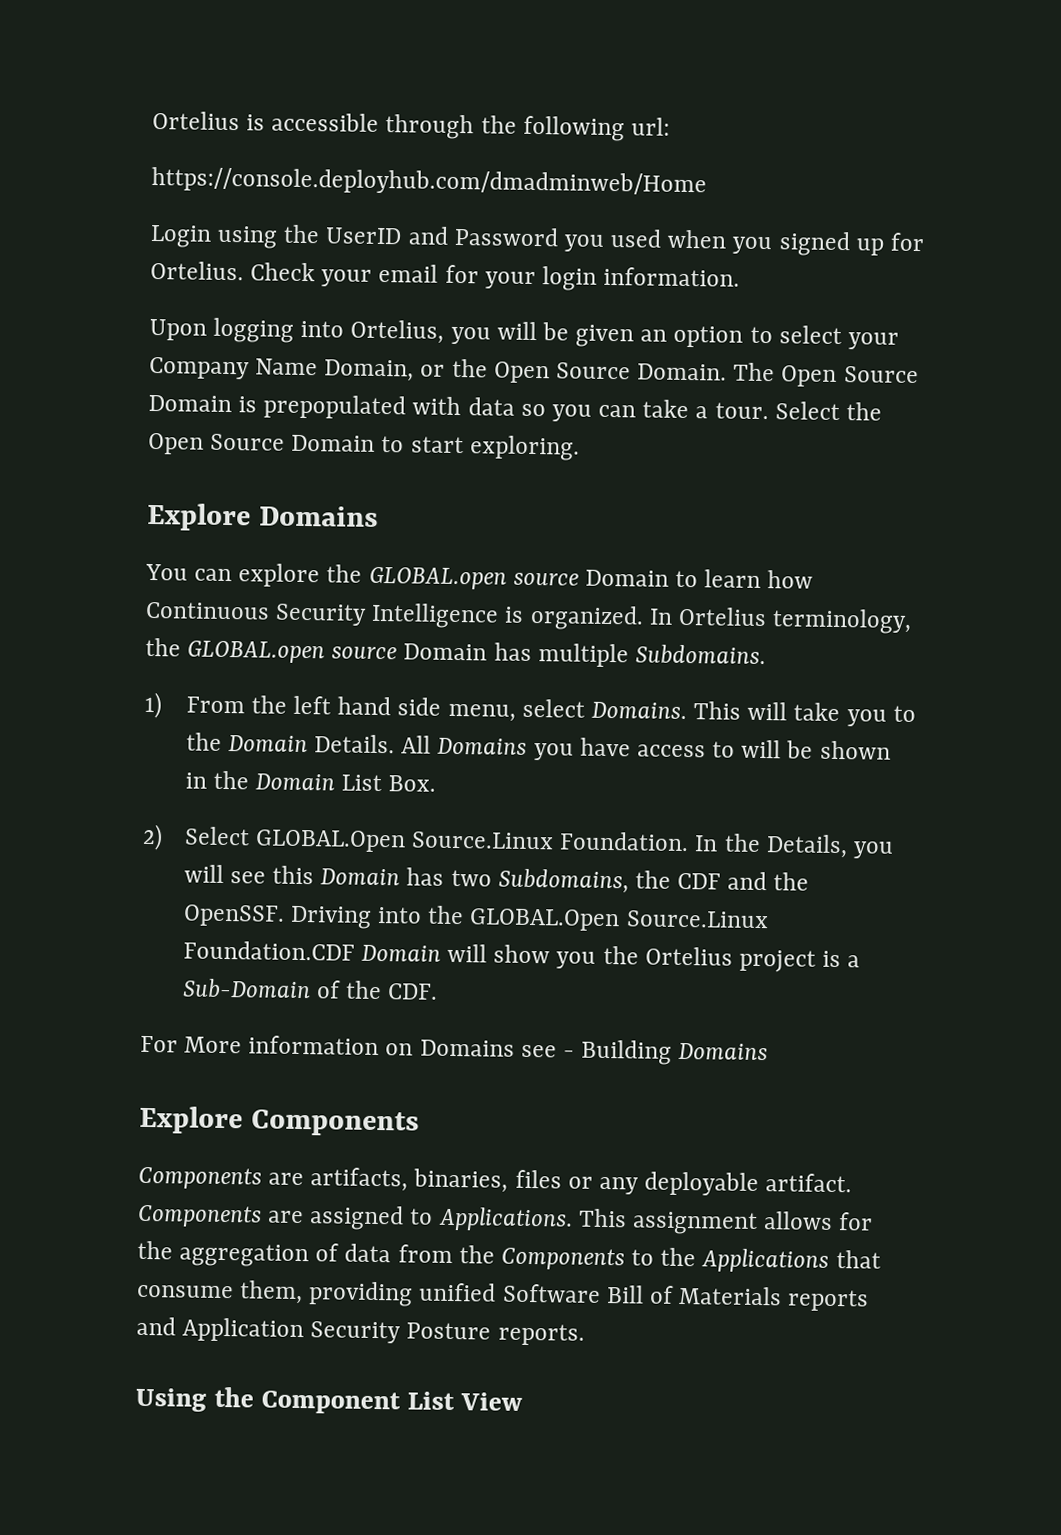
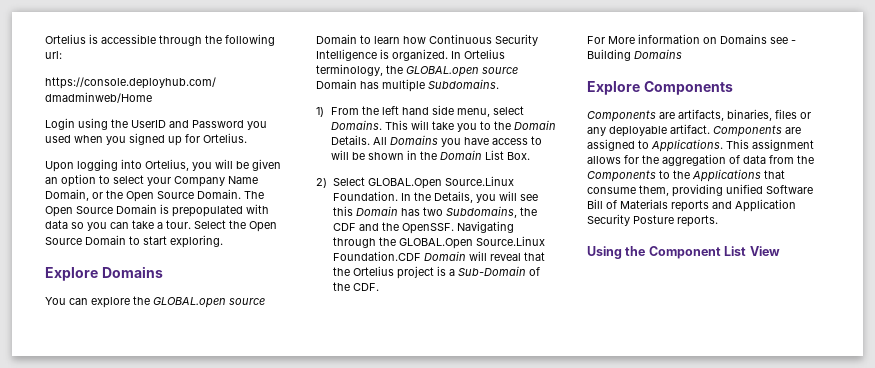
[250,262,741,291] Check your email for your login information. -> (247, 138) none
[289,905,423,929] Driving into -> [456,221,514,233] [332,237,376,248] Navigating through
[493,944,597,969] show you -> [489,252,545,261] reveal that

